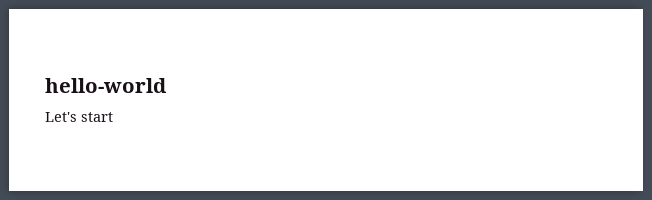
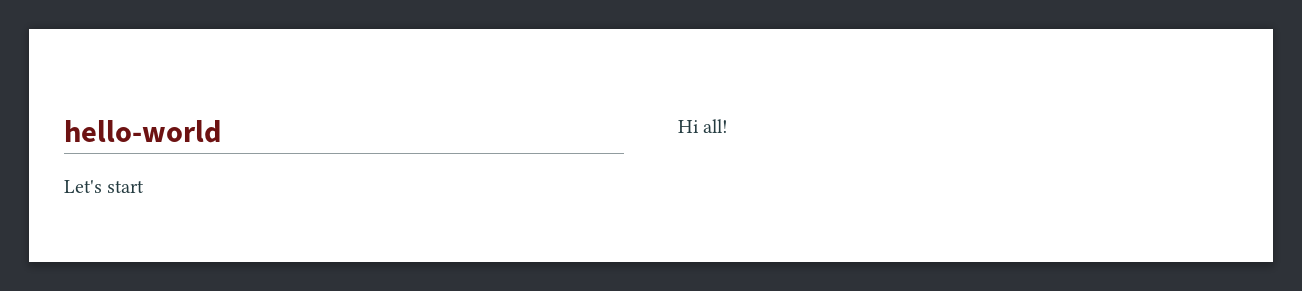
(113, 117) none -> [678,119,729,133] // Hi all!

